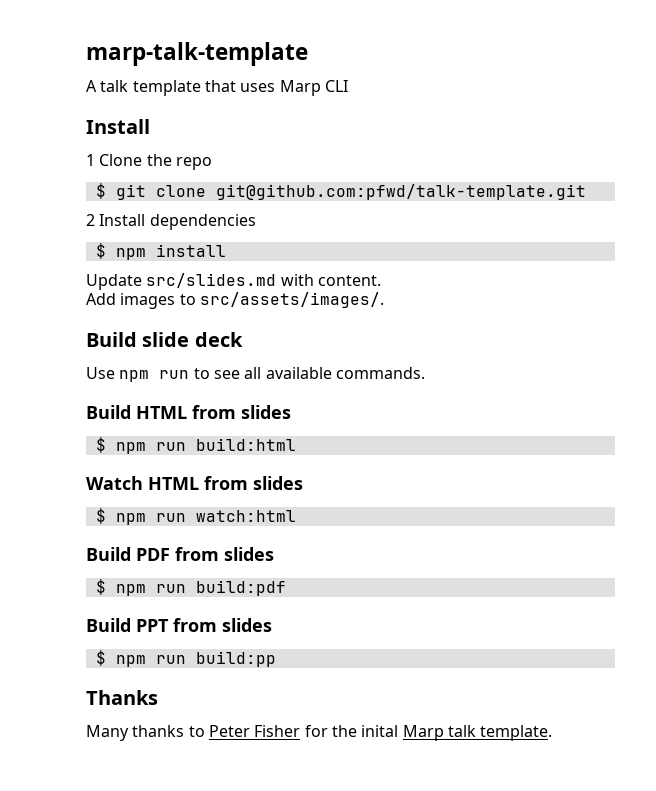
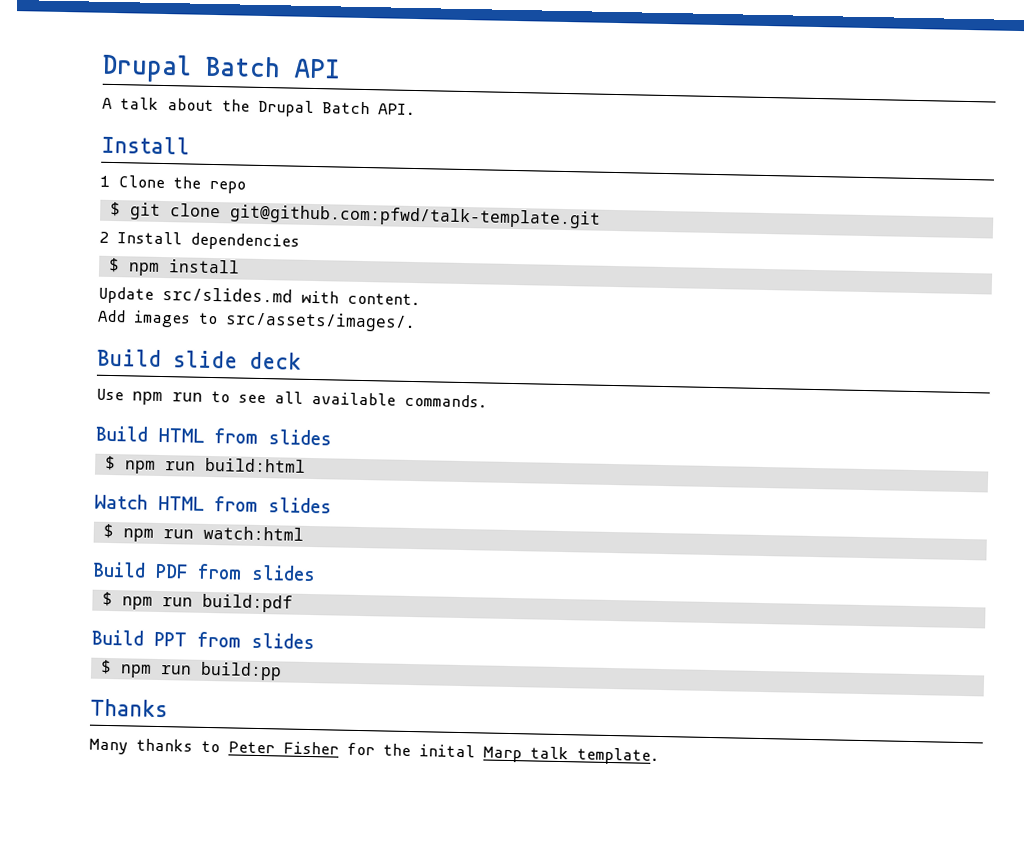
[86,42,308,66] marp-talk-template -> [102,53,341,83] Drupal Batch API
[132,80,348,96] template that uses Marp CLI -> [167,98,416,117] about the Drupal Batch API.

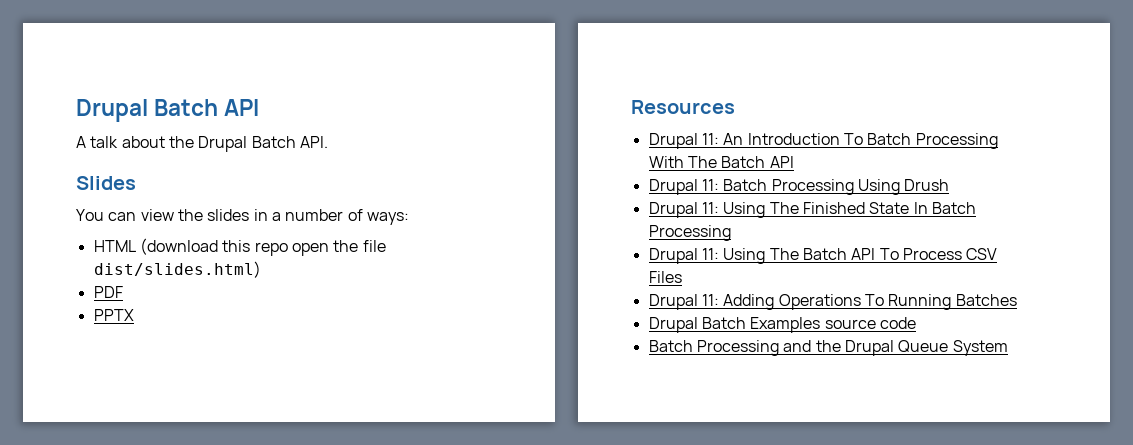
[101,135,190,155] [100,175,246,194] [109,201,601,229] [99,231,300,251] [107,257,240,276] [98,286,421,306] [97,309,416,333] [97,348,302,370] [96,388,488,408] [95,425,332,446] [104,455,306,474] [94,493,332,514] [102,523,304,542] [92,561,316,582] [101,591,293,613] [91,629,315,650] [99,659,282,681] [90,698,168,718] [89,738,660,765] Install // 1 Clone the repo // $ git clone git@github.com:pfwd/talk-template.git // 2 Install dependencies // $ npm install // Update src/slides.md with content. // Add images to src/assets/images/. // Build slide deck // Use npm run to see all available commands. // Build HTML from slides // $ npm run build:html // Watch HTML from slides // $ npm run watch:html // Build PDF from slides // $ npm run build:pdf // Build PPT from slides // $ npm run build:pp // Thanks // Many thanks to Peter Fisher for the inital Marp talk template. -> [76,176,136,190] [76,209,409,225] [93,238,386,256] [93,261,261,278] [93,286,123,298] [93,309,134,321] [631,100,735,114] [648,133,998,149] [648,156,794,168] [648,179,950,195] [648,202,976,218] [648,225,731,241] [648,248,998,264] [648,271,682,283] [648,294,1017,310] [648,317,916,333] [648,340,1008,356] Slides // You can view the slides in a number of ways: // HTML (download this repo open the file dist/slides.html) // PDF // PPTX // Resources // Drupal 11: An Introduction To Batch Processing With The Batch API // Drupal 11: Batch Processing Using Drush // Drupal 11: Using The Finished State In Batch Processing // Drupal 11: Using The Batch API To Process CSV Files // Drupal 11: Adding Operations To Running Batches // Drupal Batch Examples source code // Batch Processing and the Drupal Queue System

